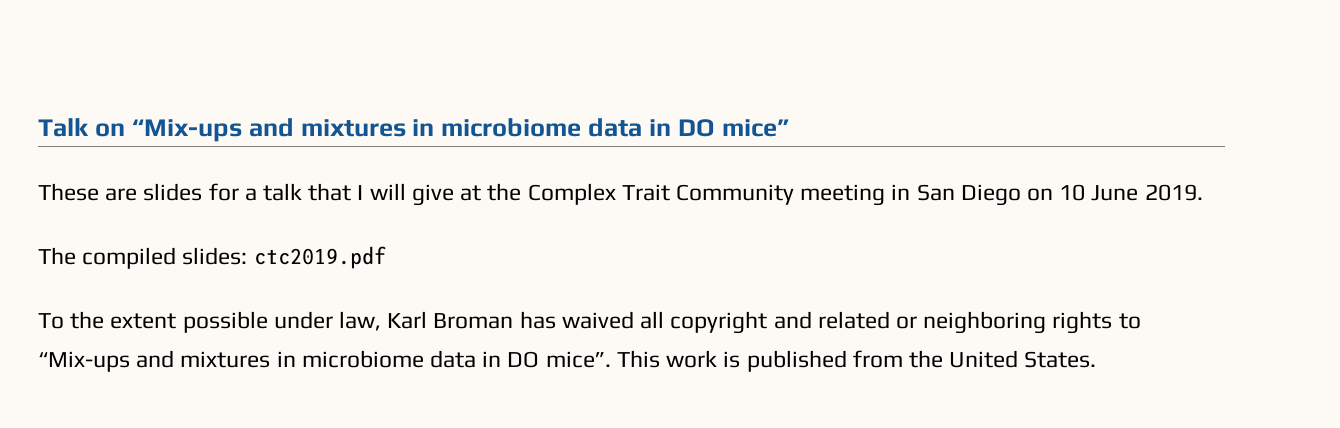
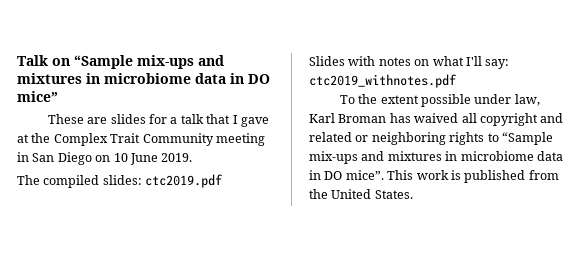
[131,119,242,142] “Mix-ups -> [74,55,194,69] “Sample mix-ups
[369,183,454,206] will give -> [240,117,269,127] gave
(386, 257) none -> [309,56,510,69] [309,74,457,88] // Slides with notes on what I'll say: ctc2019_withnotes.pdf
[38,351,130,372] “Mix-ups -> [501,132,553,145] [309,151,358,164] “Sample mix-ups

